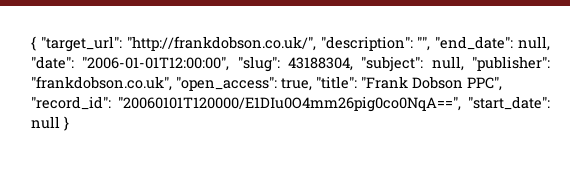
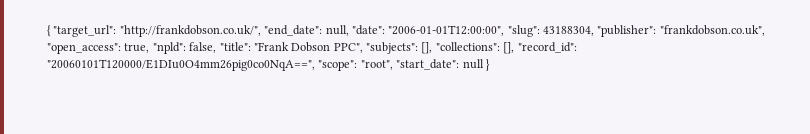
[320,36,431,51] "description": "", -> (261, 31) none
[361,56,464,72] "subject": null, -> (594, 31) none
(312, 84) none -> [152,42,217,54] "npld": false,
[31,96,461,112] "record_id": "20060101T120000/E1DIu0O4mm26pig0co0NqA==", -> [366,42,577,54] [47,59,393,71] "subjects": [], "collections": [], "record_id": "20060101T120000/E1DIu0O4mm26pig0co0NqA==", "scope": "root",

